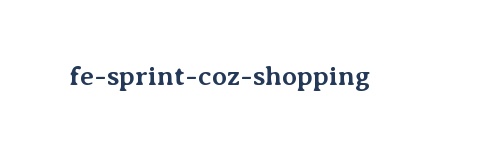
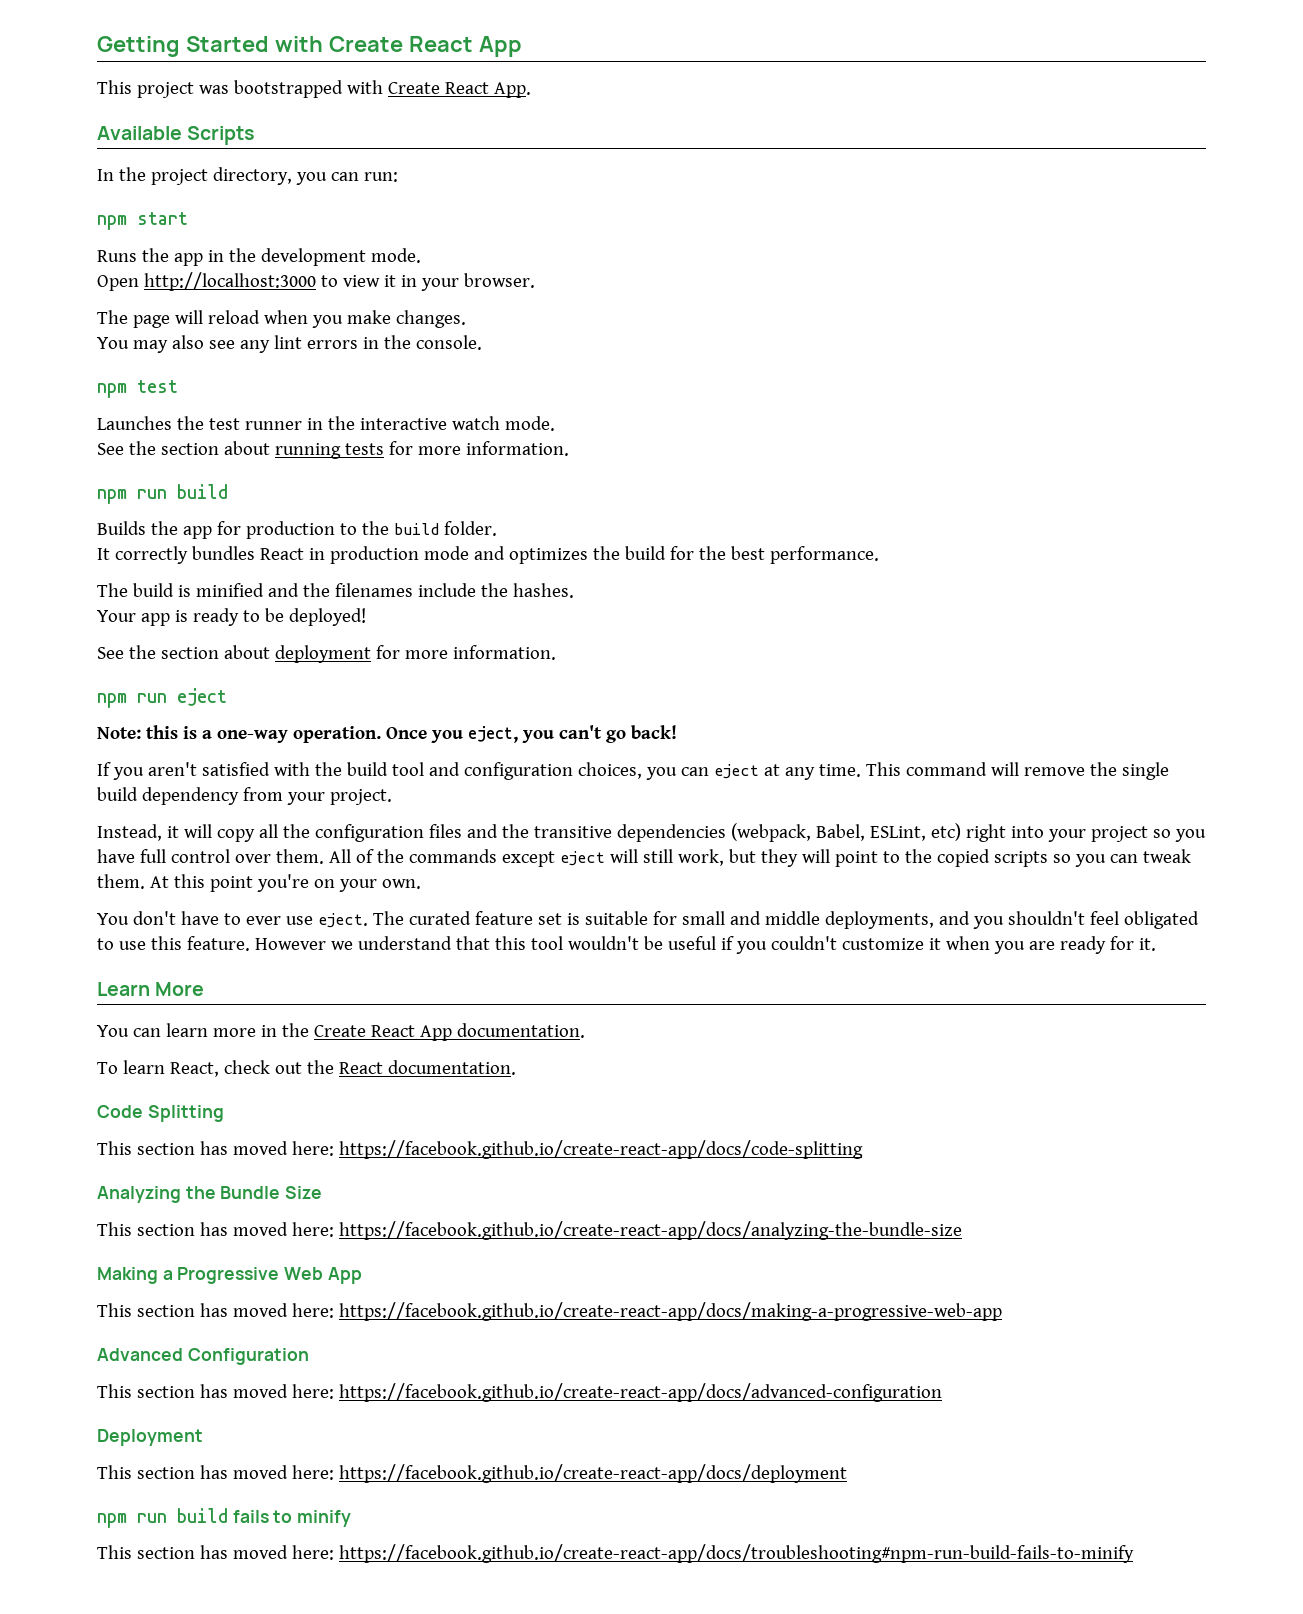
[69,66,370,91] fe-sprint-coz-shopping -> [97,36,522,57] [97,80,531,98] [97,126,256,145] [97,167,398,185] [97,212,188,230] [97,248,421,266] [97,272,535,291] [97,310,466,328] [97,335,482,353] [97,380,178,398] [97,416,555,431] [97,441,569,459] [97,484,228,504] [97,521,497,539] [97,546,879,564] [97,583,574,598] [97,608,366,626] [97,645,556,663] [97,688,227,708] [97,725,677,743] [97,762,1169,780] [97,787,392,805] [97,823,1206,842] [97,849,1191,867] [97,874,421,892] [97,911,1199,929] [97,936,1156,954] [97,982,205,996] [97,1023,585,1041] [97,1060,516,1077] [97,1105,224,1122] [97,1140,863,1159] [97,1186,323,1203] [97,1221,962,1240] [97,1267,362,1284] [97,1302,1002,1321] [97,1348,309,1365] [97,1383,942,1402] [97,1429,203,1446] [97,1464,847,1483] [97,1508,352,1528] [97,1544,1134,1563] Getting Started with Create React App // This project was bootstrapped with Create React App. // Available Scripts // In the project directory, you can run: // npm start // Runs the app in the development mode. // Open http://localhost:3000 to view it in your browser. // The page will reload when you make changes. // You may also see any lint errors in the console. // npm test // Launches the test runner in the interactive watch mode. // See the section about running tests for more information. // npm run build // Builds the app for production to the build folder. // It correctly bundles React in production mode and optimizes the build for the best performance. // The build is minified and the filenames include the hashes. // Your app is ready to be deployed! // See the section about deployment for more information. // npm run eject // Note: this is a one-way operation. Once you eject, you can't go back! // If you aren't satisfied with the build tool and configuration choices, you can eject at any time. This command will remove the single build dependency from your project. // Instead, it will copy all the configuration files and the transitive dependencies (webpack, Babel, ESLint, etc) right into your project so you have full control over them. All of the commands except eject will still work, but they will point to the copied scripts so you can tweak them. At this point you're on your own. // You don't have to ever use eject. The curated feature set is suitable for small and middle deployments, and you shouldn't feel obligated to use this feature. However we understand that this tool wouldn't be useful if you couldn't customize it when you are ready for it. // Learn More // You can learn more in the Create React App documentation. // To learn React, check out the React documentation. // Code Splitting // This section has moved here: https://facebook.github.io/create-react-app/docs/code-splitting // Analyzing the Bundle Size // This section has moved here: https://facebook.github.io/create-react-app/docs/analyzing-the-bundle-size // Making a Progressive Web App // This section has moved here: https://facebook.github.io/create-react-app/docs/making-a-progressive-web-app // Advanced Configuration // This section has moved here: https://facebook.github.io/create-react-app/docs/advanced-configuration // Deployment // This section has moved here: https://facebook.github.io/create-react-app/docs/deployment // npm run build fails to minify // This section has moved here: https://facebook.github.io/create-react-app/docs/troubleshooting#npm-run-build-fails-to-minify

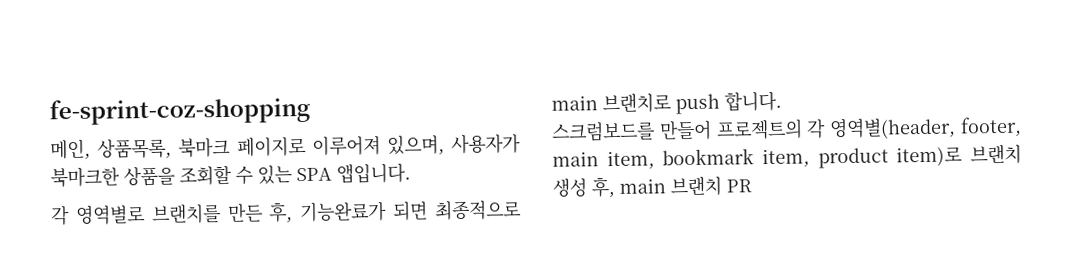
[97,36,522,57] [97,80,531,98] [97,126,256,145] [97,167,398,185] [97,212,188,230] [97,248,421,266] [97,272,535,291] [97,310,466,328] [97,335,482,353] [97,380,178,398] [97,416,555,431] [97,441,569,459] [97,484,228,504] [97,521,497,539] [97,546,879,564] [97,583,574,598] [97,608,366,626] [97,645,556,663] [97,688,227,708] [97,725,677,743] [97,762,1169,780] [97,787,392,805] [97,823,1206,842] [97,849,1191,867] [97,874,421,892] [97,911,1199,929] [97,936,1156,954] [97,982,205,996] [97,1023,585,1041] [97,1060,516,1077] [97,1105,224,1122] [97,1140,863,1159] [97,1186,323,1203] [97,1221,962,1240] [97,1267,362,1284] [97,1302,1002,1321] [97,1348,309,1365] [97,1383,942,1402] [97,1429,203,1446] [97,1464,847,1483] [97,1508,352,1528] [97,1544,1134,1563] Getting Started with Create React App // This project was bootstrapped with Create React App. // Available Scripts // In the project directory, you can run: // npm start // Runs the app in the development mode. // Open http://localhost:3000 to view it in your browser. // The page will reload when you make changes. // You may also see any lint errors in the console. // npm test // Launches the test runner in the interactive watch mode. // See the section about running tests for more information. // npm run build // Builds the app for production to the build folder. // It correctly bundles React in production mode and optimizes the build for the best performance. // The build is minified and the filenames include the hashes. // Your app is ready to be deployed! // See the section about deployment for more information. // npm run eject // Note: this is a one-way operation. Once you eject, you can't go back! // If you aren't satisfied with the build tool and configuration choices, you can eject at any time. This command will remove the single build dependency from your project. // Instead, it will copy all the configuration files and the transitive dependencies (webpack, Babel, ESLint, etc) right into your project so you have full control over them. All of the commands except eject will still work, but they will point to the copied scripts so you can tweak them. At this point you're on your own. // You don't have to ever use eject. The curated feature set is suitable for small and middle deployments, and you shouldn't feel obligated to use this feature. However we understand that this tool wouldn't be useful if you couldn't customize it when you are ready for it. // Learn More // You can learn more in the Create React App documentation. // To learn React, check out the React documentation. // Code Splitting // This section has moved here: https://facebook.github.io/create-react-app/docs/code-splitting // Analyzing the Bundle Size // This section has moved here: https://facebook.github.io/create-react-app/docs/analyzing-the-bundle-size // Making a Progressive Web App // This section has moved here: https://facebook.github.io/create-react-app/docs/making-a-progressive-web-app // Advanced Configuration // This section has moved here: https://facebook.github.io/create-react-app/docs/advanced-configuration // Deployment // This section has moved here: https://facebook.github.io/create-react-app/docs/deployment // npm run build fails to minify // This section has moved here: https://facebook.github.io/create-react-app/docs/troubleshooting#npm-run-build-fails-to-minify -> [49,96,310,126] [50,133,521,161] [50,162,411,188] [50,200,521,226] [551,90,782,115] [551,116,1022,142] [552,144,1022,171] [552,176,752,199] fe-sprint-coz-shopping // 메인, 상품목록, 북마크 페이지로 이루어져 있으며, 사용자가 북마크한 상품을 조회할 수 있는 SPA 앱입니다. // 각 영역별로 브랜치를 만든 후, 기능완료가 되면 최종적으로 main 브랜치로 push 합니다. // 스크럼보드를 만들어 프로젝트의 각 영역별(header, footer, main item, bookmark item, product item)로 브랜치 생성 후, main 브랜치 PR

